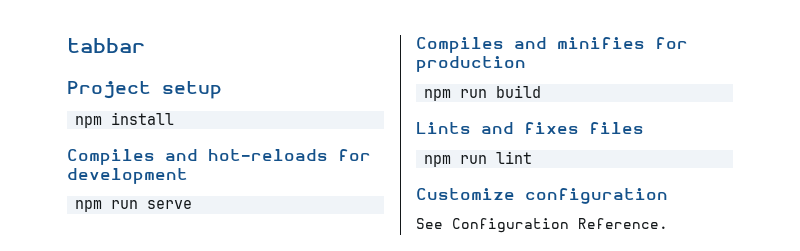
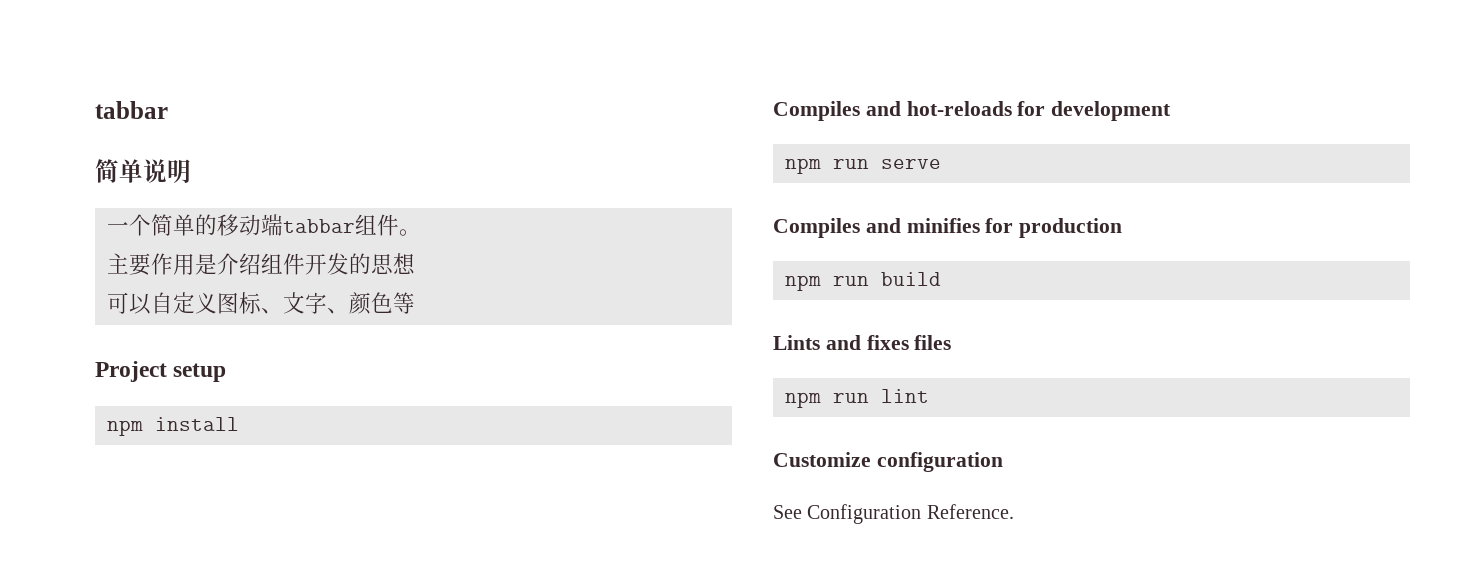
[67,38,145,53] tabbar -> [95,101,168,119] [95,159,191,183] [107,214,421,236] [107,253,415,276] [107,292,415,315] tabbar // 简单说明 // 一个简单的移动端tabbar组件。 // 主要作用是介绍组件开发的思想 // 可以自定义图标、文字、颜色等

